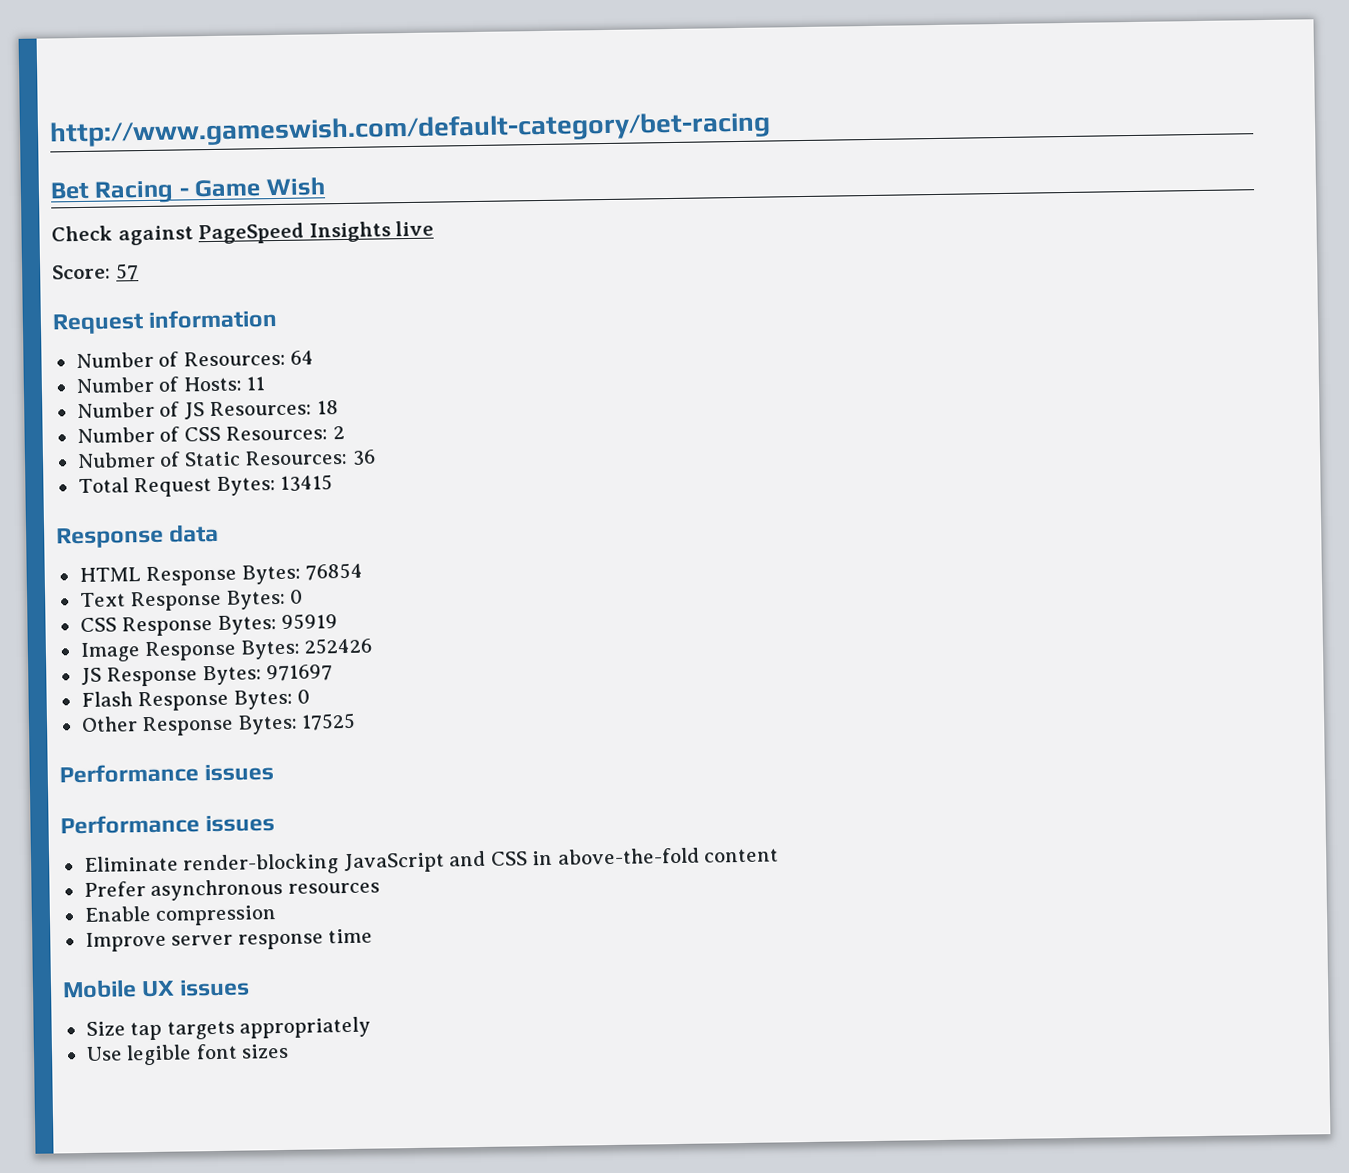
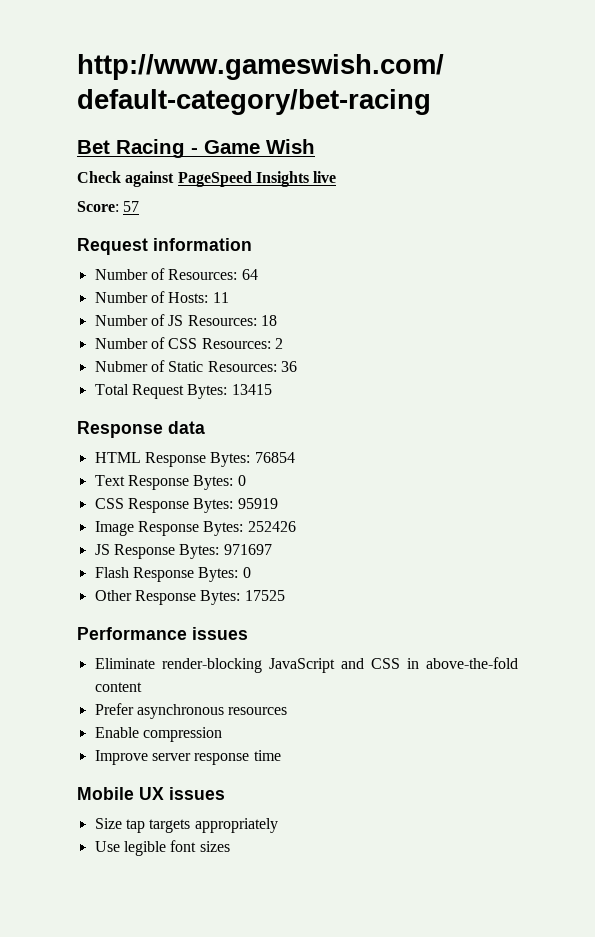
[60,814,276,835] // Performance issues -> (248, 633) none

